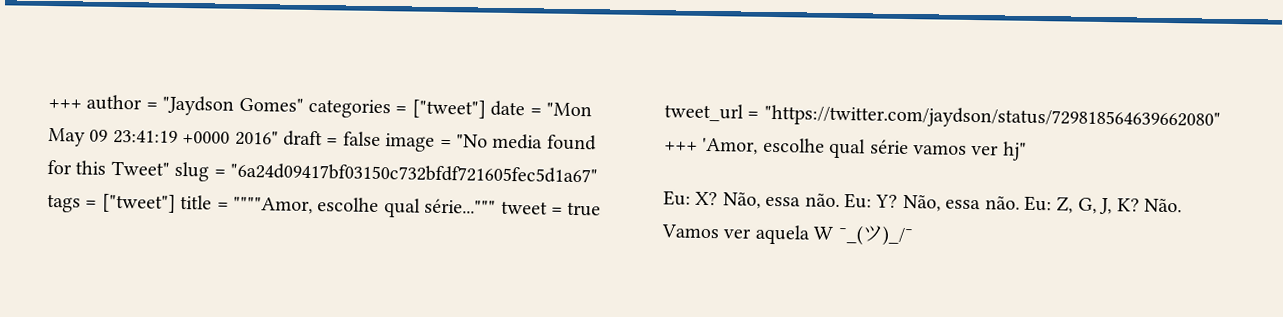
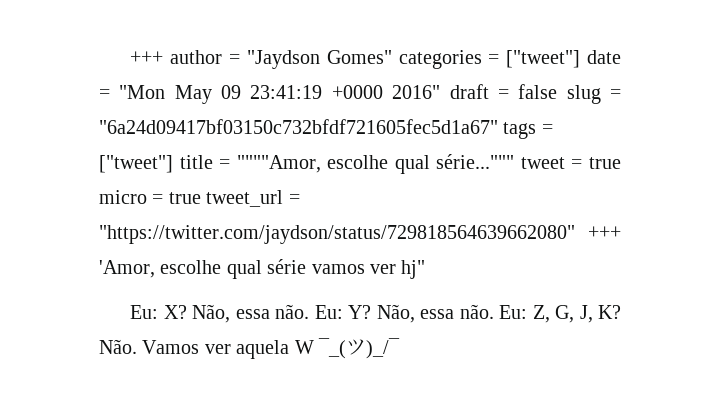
[385,133,597,152] [47,159,170,176] image = "No media found for this Tweet" -> (558, 91) none
(602, 209) none -> [99,190,201,204] micro = true

